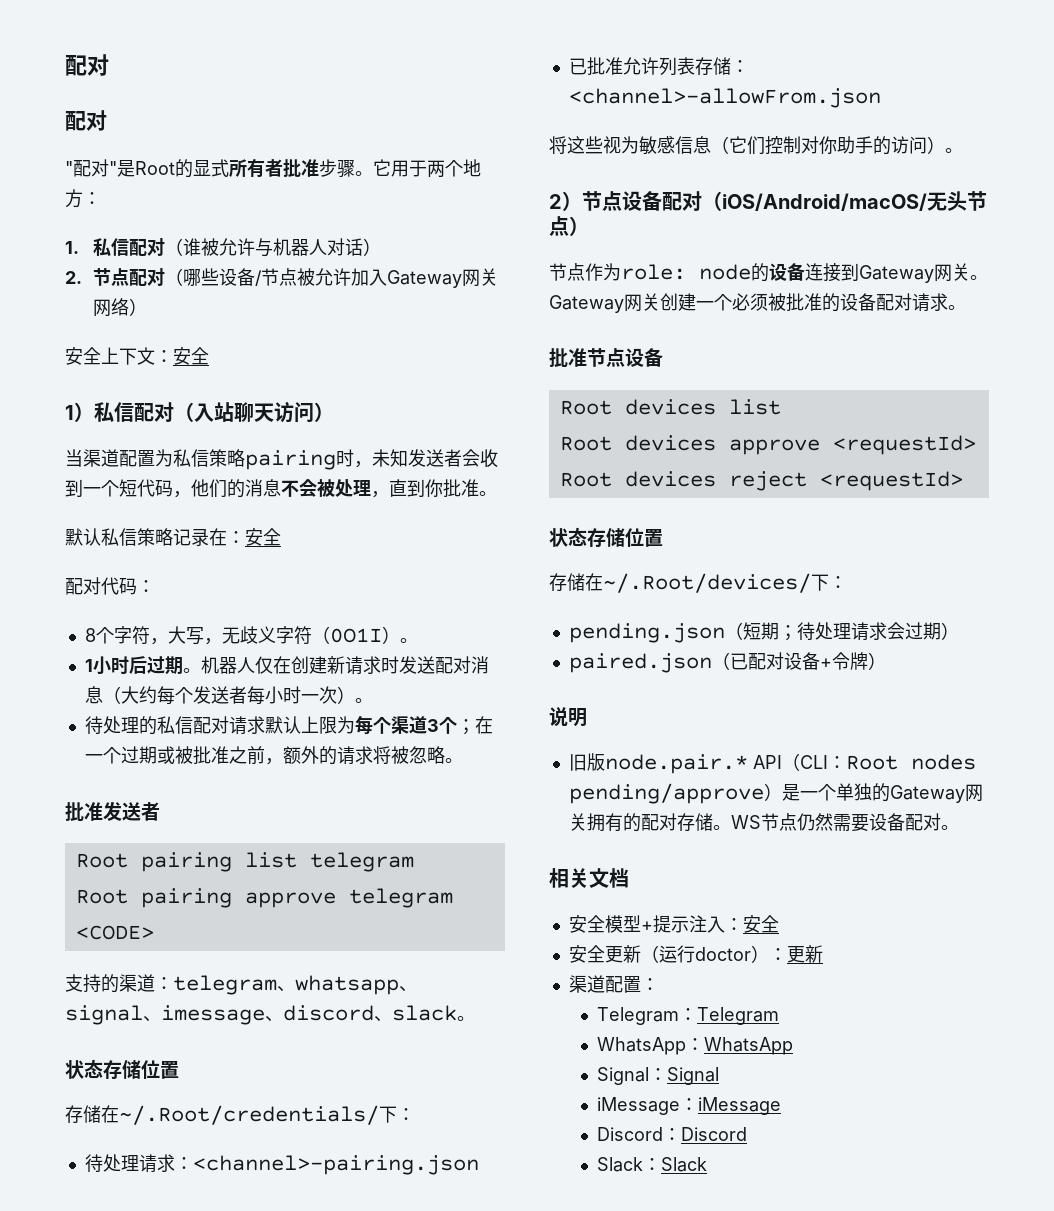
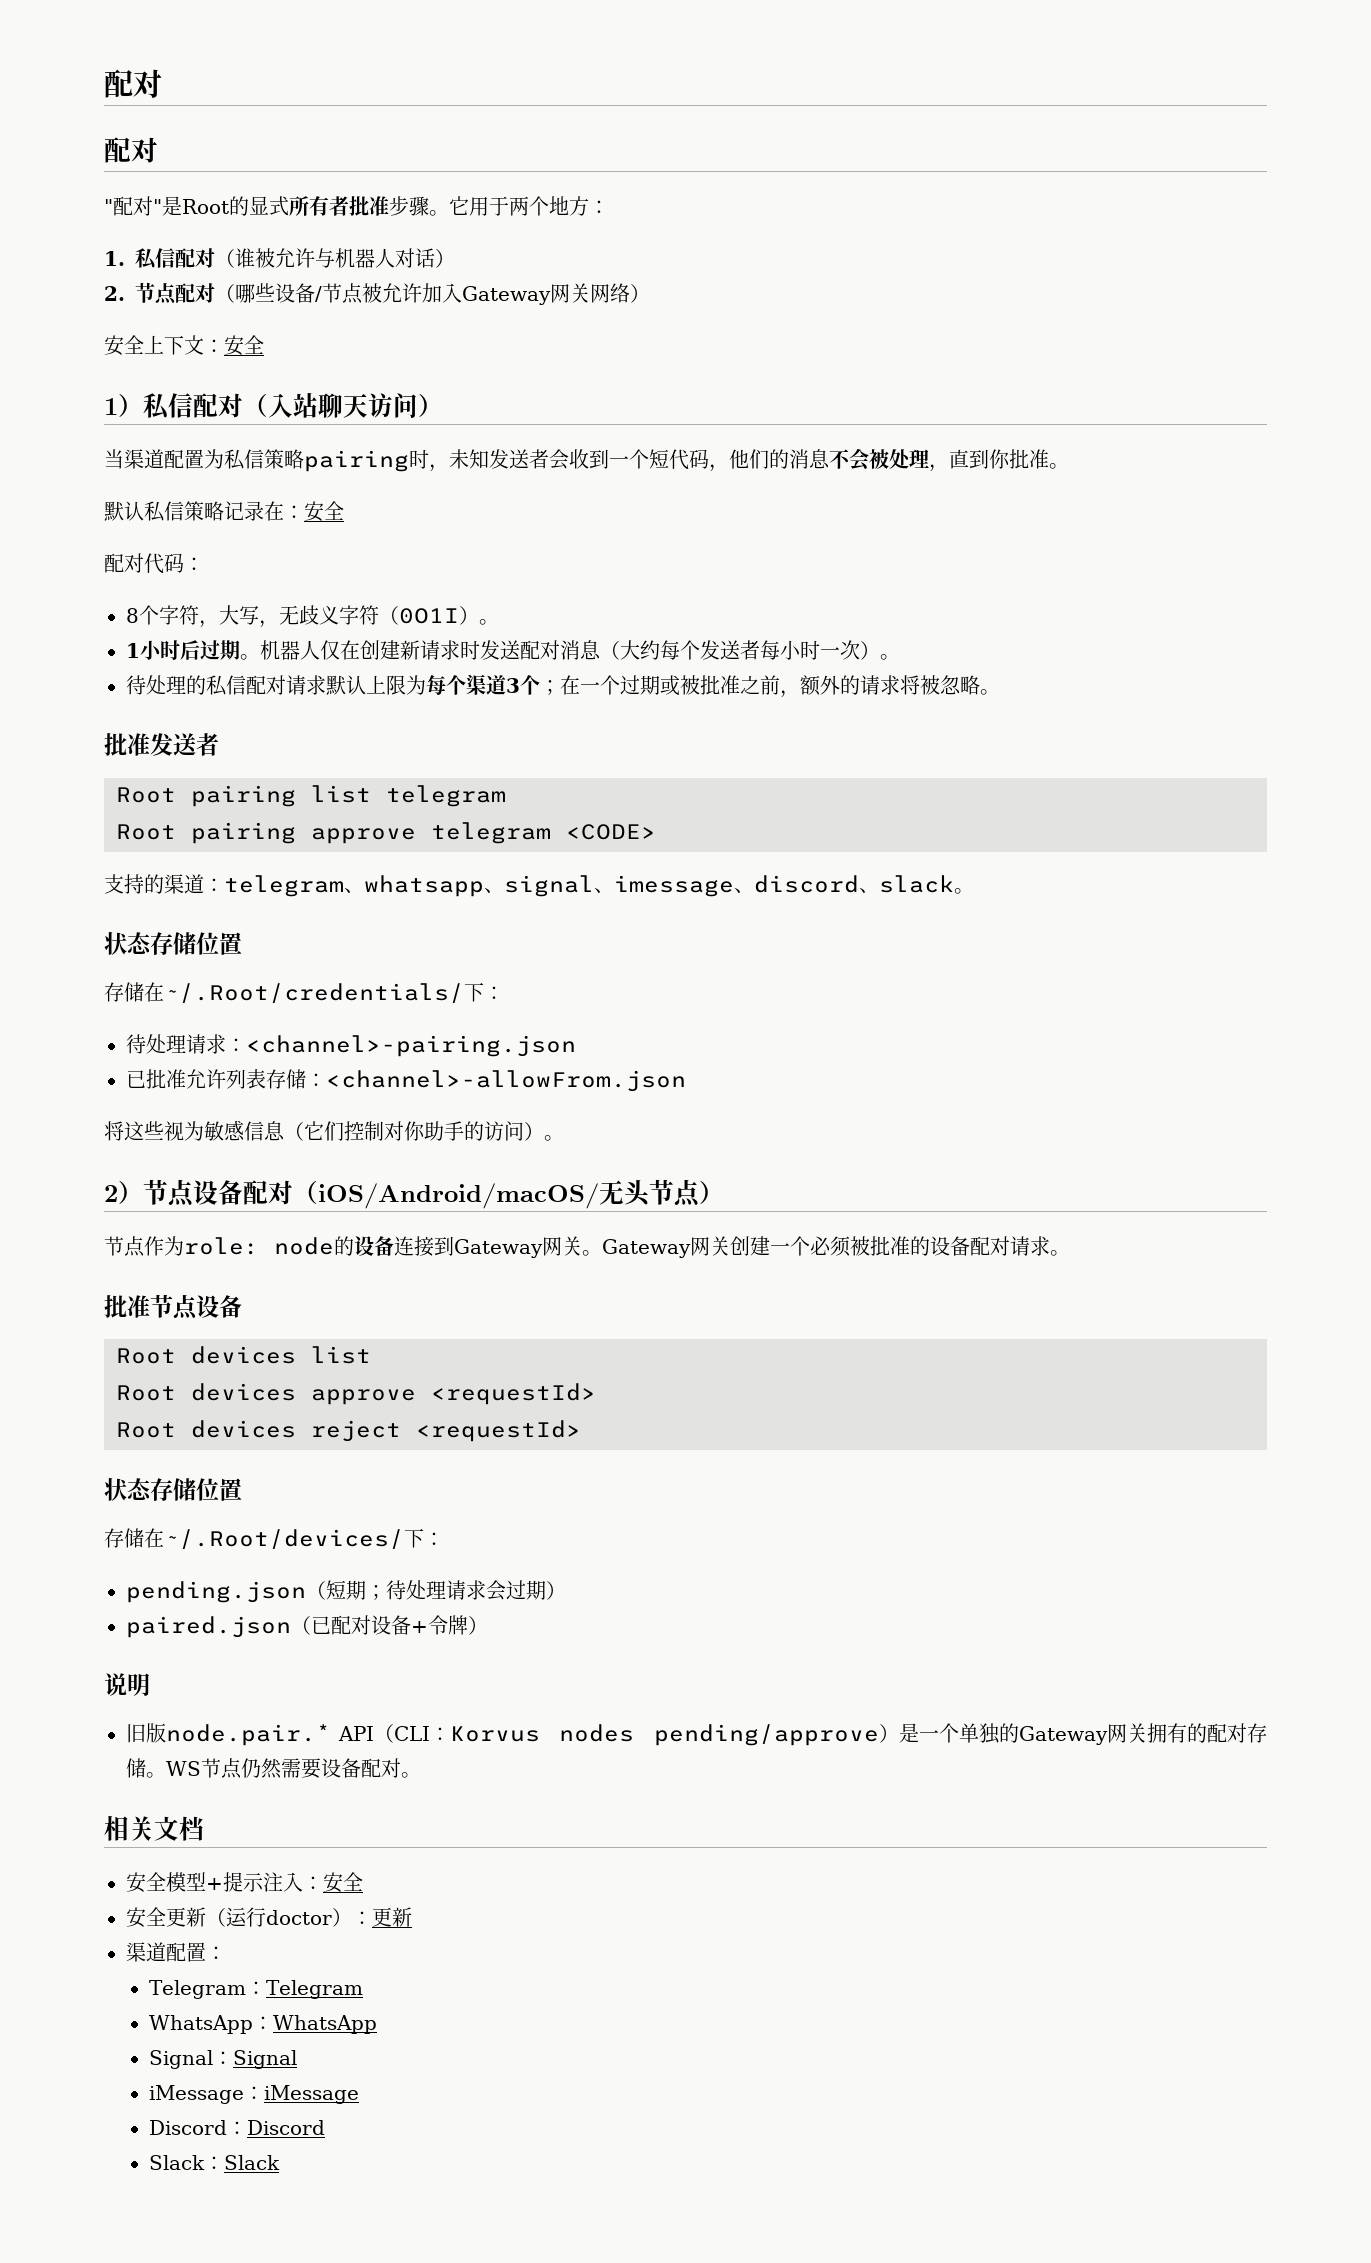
[845,755,898,770] Root -> [449,1726,540,1742] Korvus

